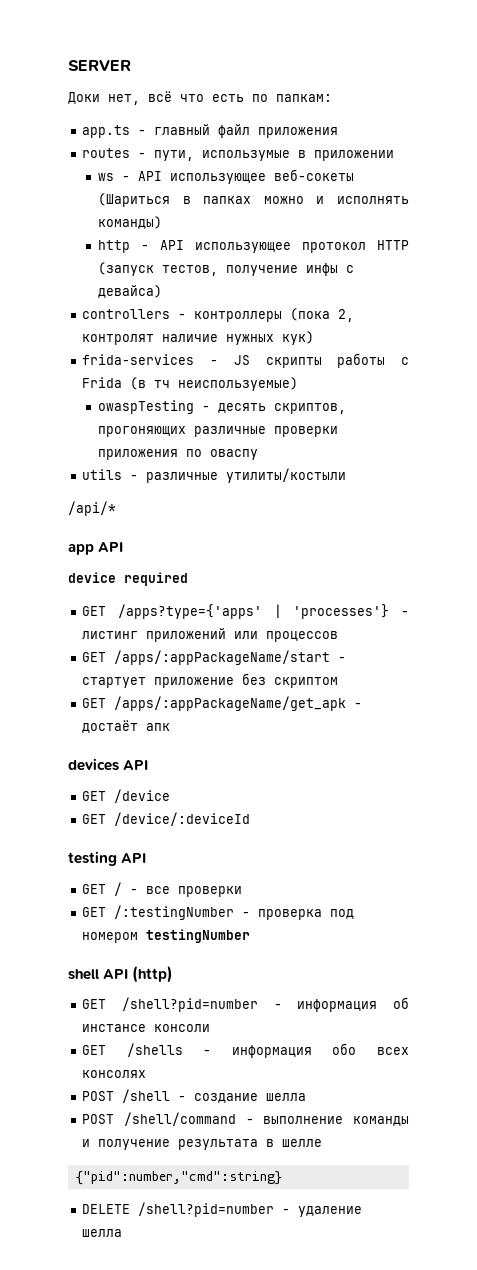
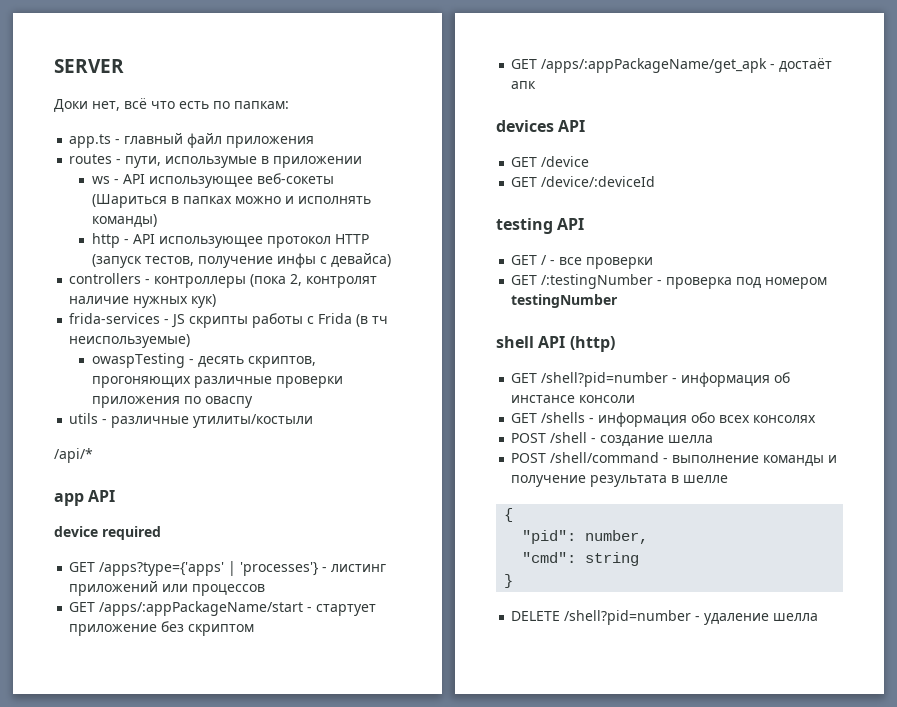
[75,1171,282,1185] {"pid":number,"cmd":string} -> [504,508,514,522] [522,530,649,544] [522,552,640,566] [504,574,514,588] { // "pid": number, // "cmd": string // }

